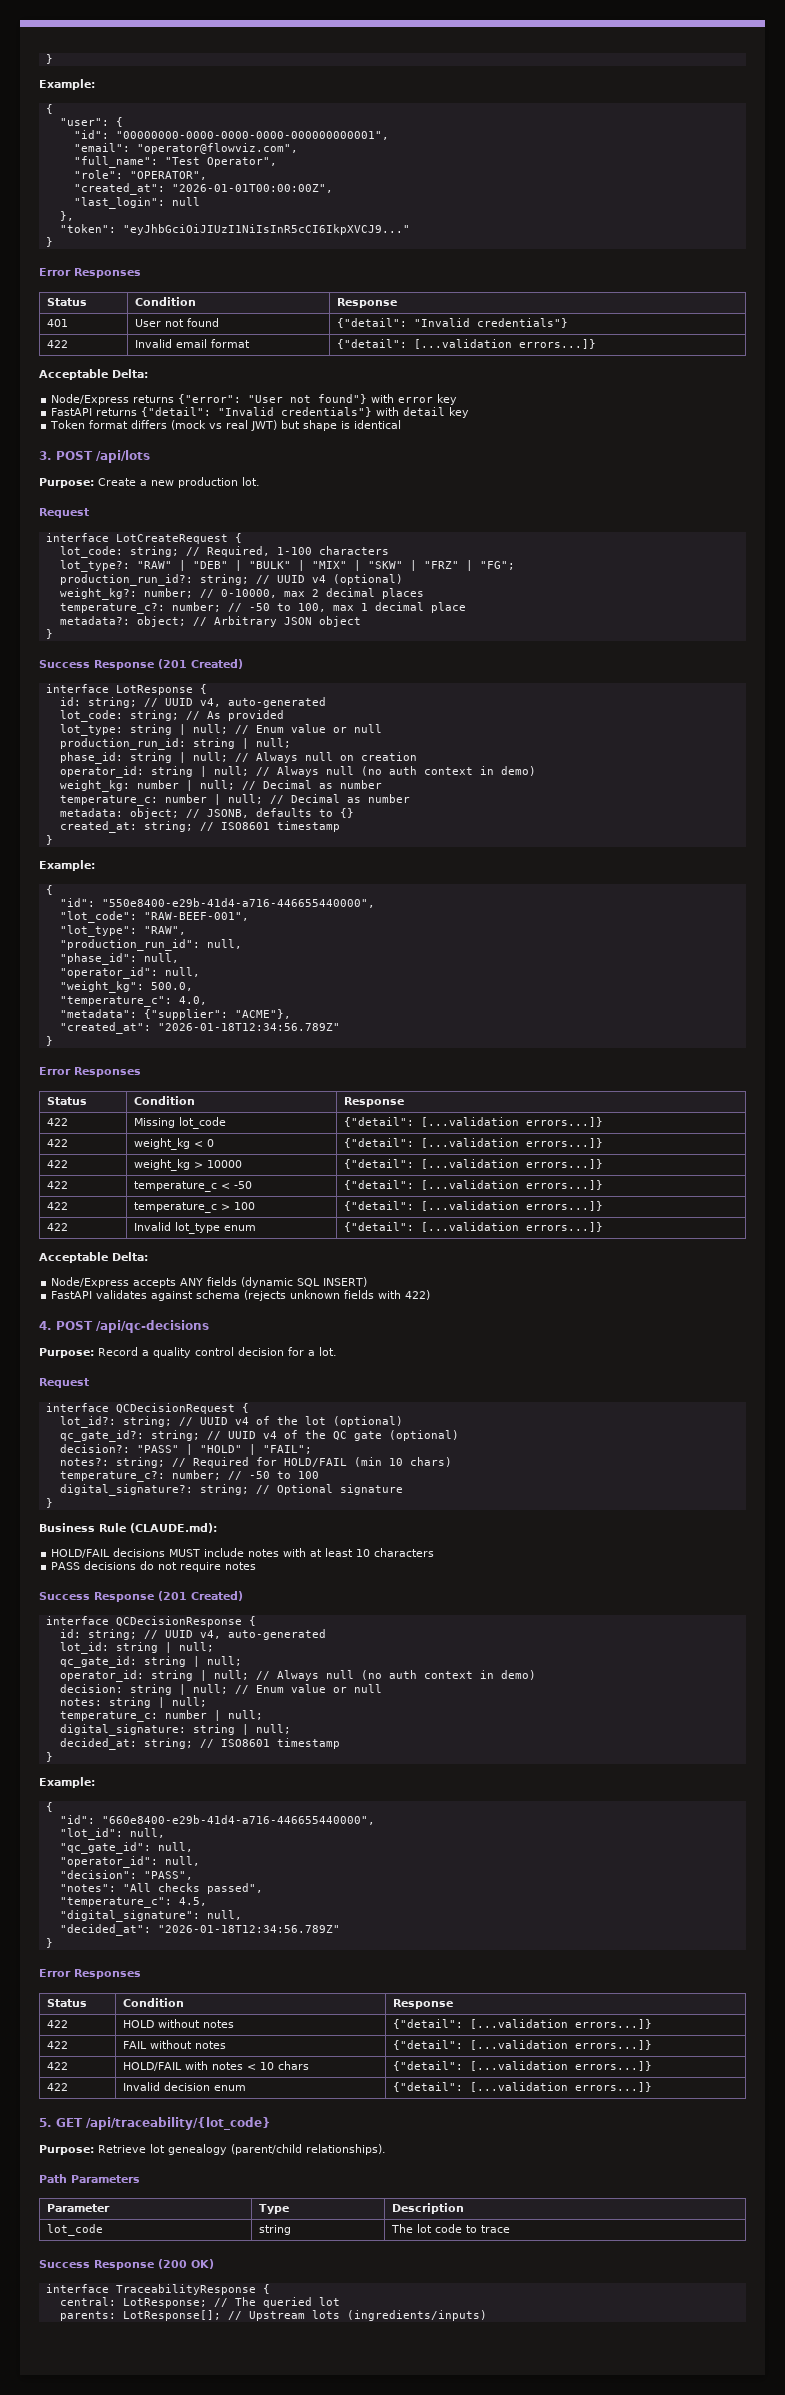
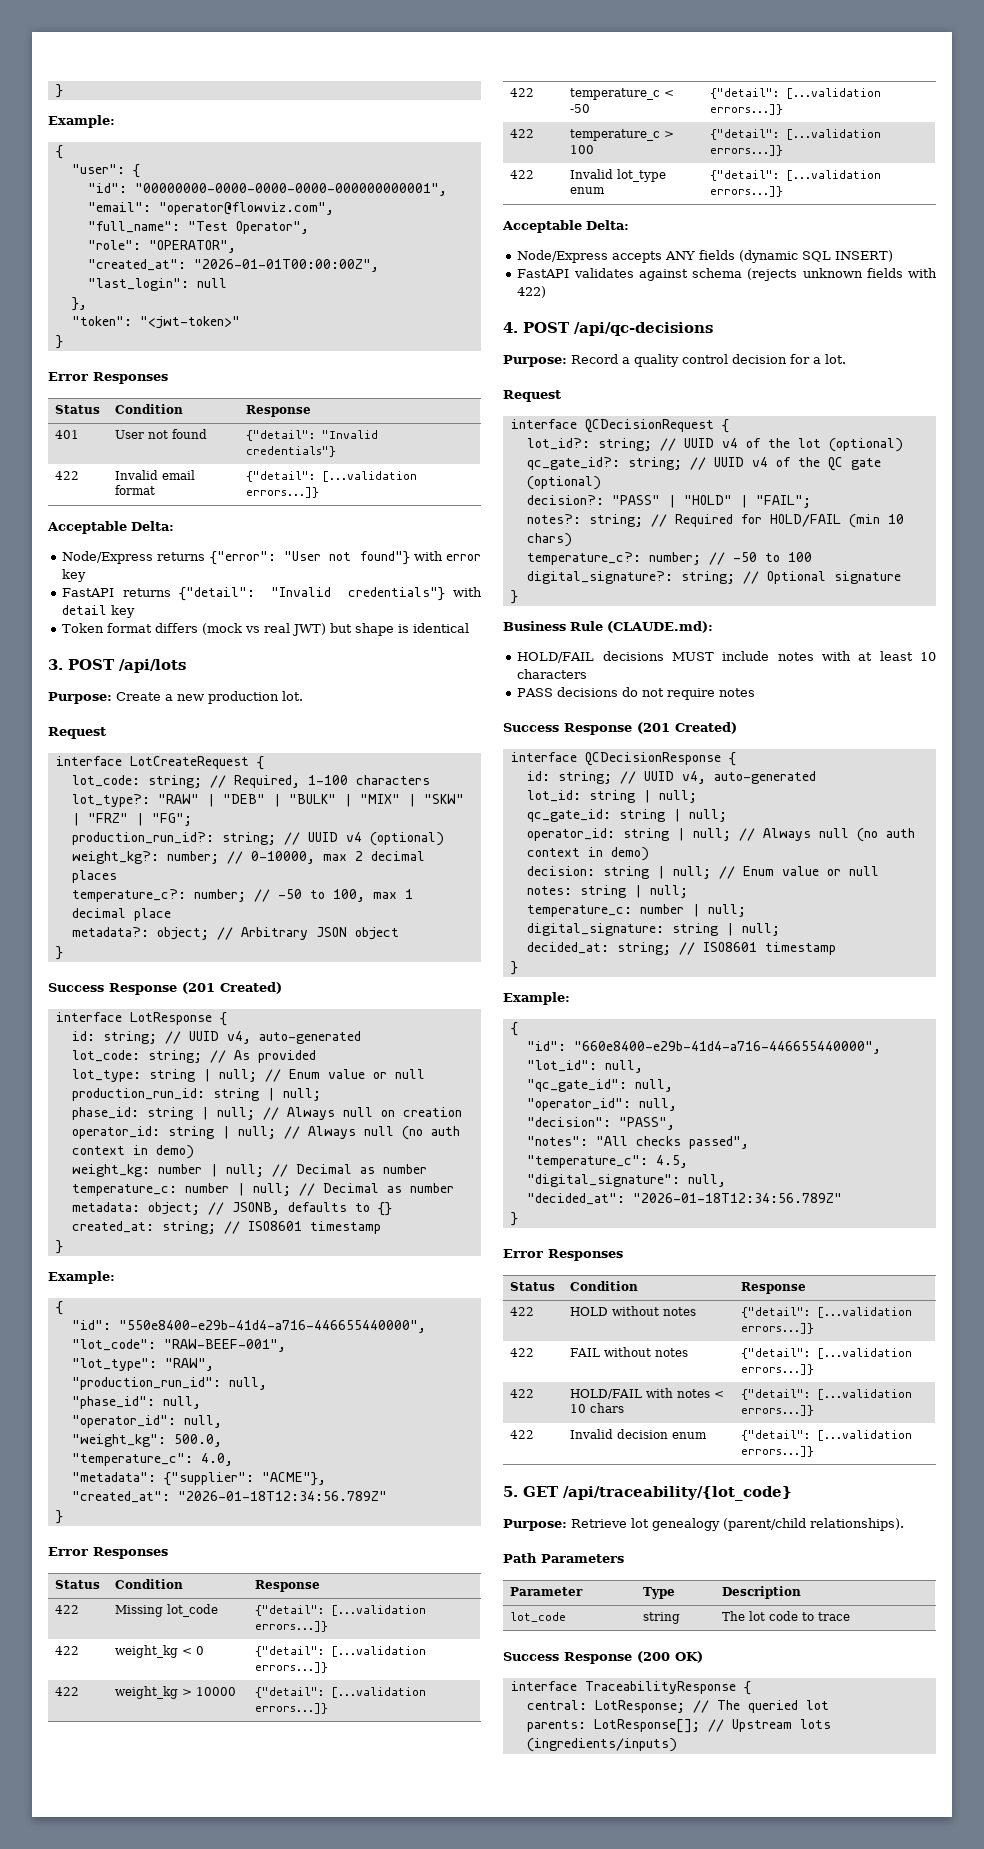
[122,224,410,235] "eyJhbGciOiJIUzI1NiIsInR5cCI6IkpXVCJ9..." -> [139,316,240,329] "<jwt-token>"

